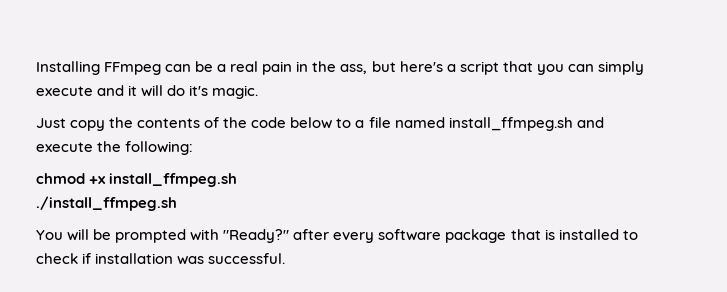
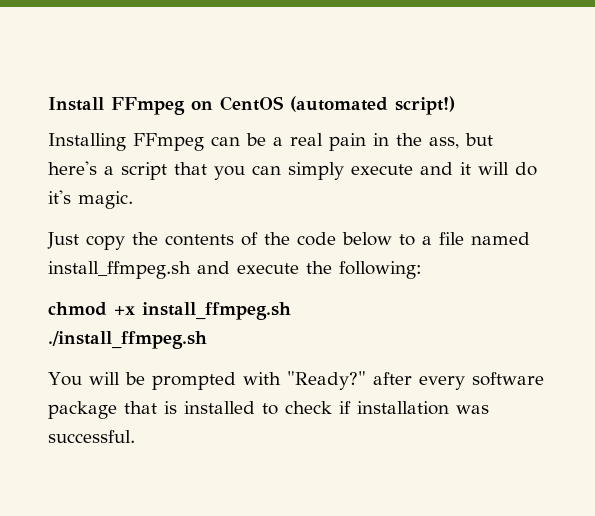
(36, 68) none -> [48,96,455,115] Install FFmpeg on CentOS (automated script!) //

